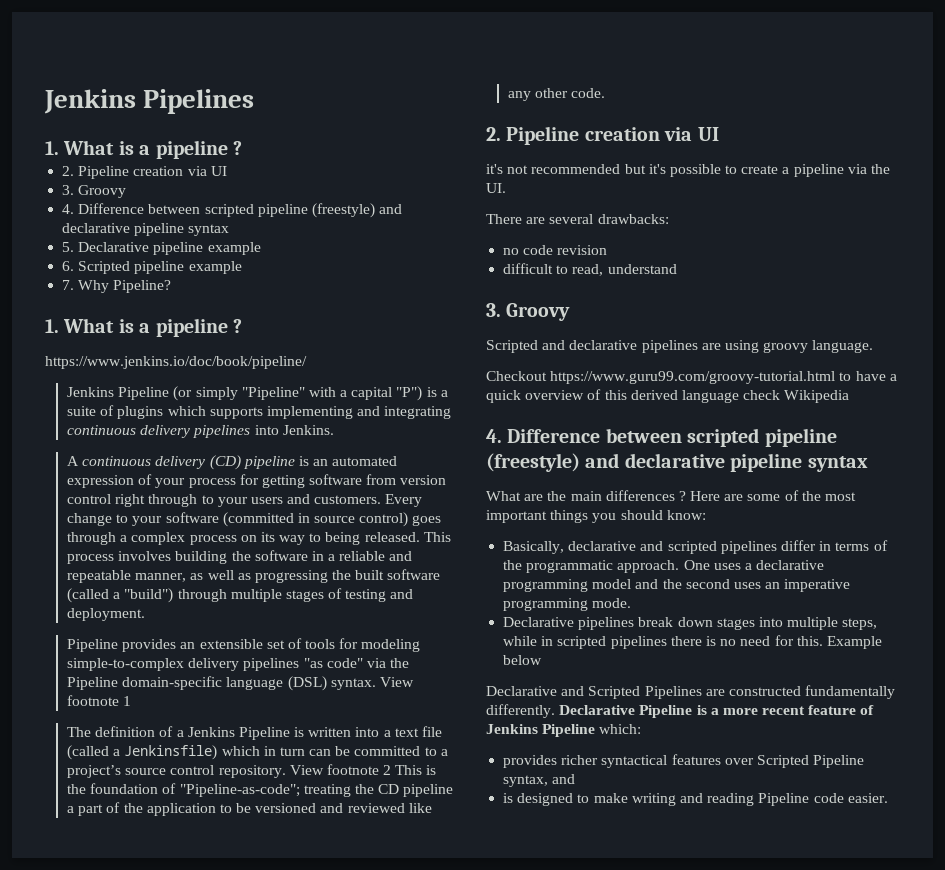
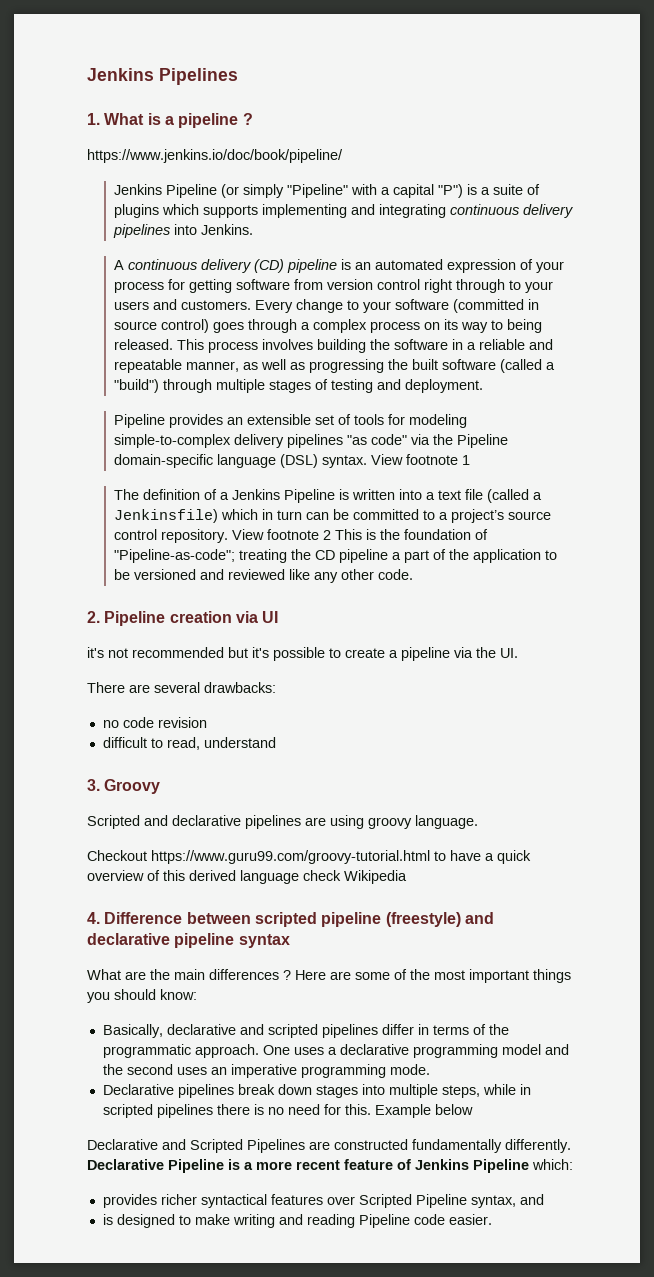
[62,166,227,179] [62,185,127,198] [62,203,403,218] [62,223,230,236] [62,242,261,255] [62,261,242,274] [62,280,172,293] [45,318,243,337] // 2. Pipeline creation via UI // 3. Groovy // 4. Difference between scripted pipeline (freestyle) and declarative pipeline syntax // 5. Declarative pipeline example // 6. Scripted pipeline example // 7. Why Pipeline? // 1. What is a pipeline ? -> (253, 119) none

